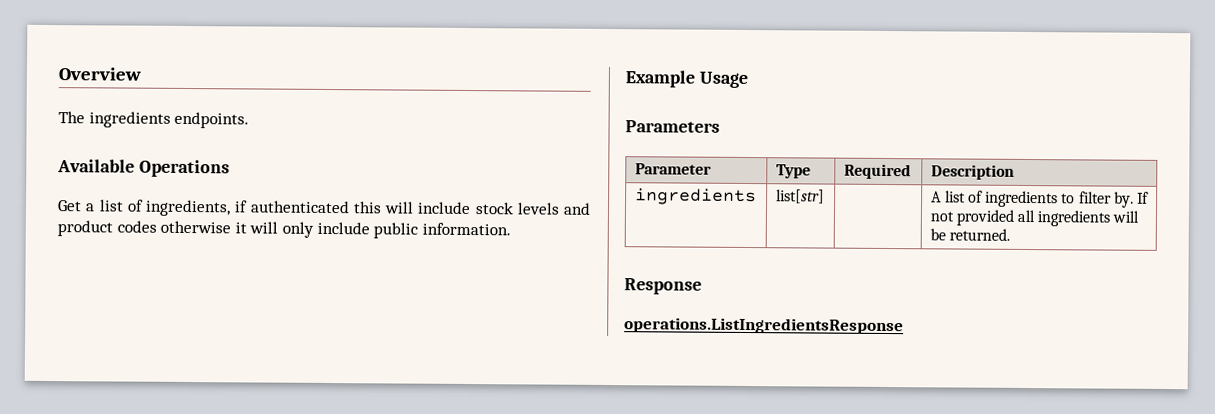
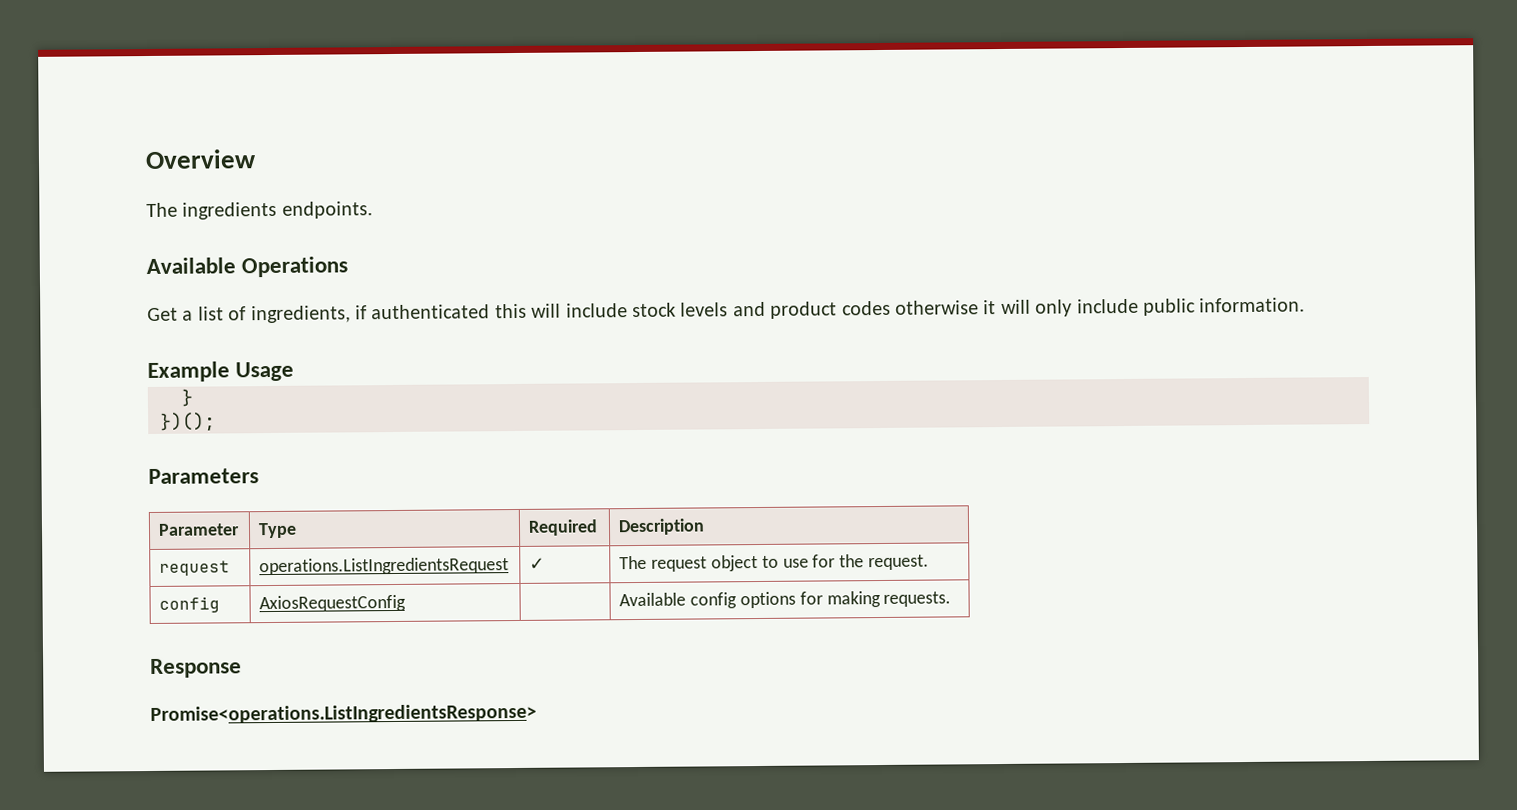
(748, 80) none -> [181,388,193,407] [160,411,216,431] // } // })();
[634,188,757,206] [775,189,825,204] [930,190,1149,208] [929,209,1140,227] [929,228,1010,241] ingredients | list[str] | | A list of ingredients to filter by. If not provided all ingredients will be returned. -> [159,560,231,576] [259,557,510,576] [529,557,546,570] [619,554,930,572] [159,596,221,613] [259,594,407,613] [619,591,952,609] request | operations.ListIngredientsRequest | ✓ | The request object to use for the request. // config | AxiosRequestConfig | | Available config options for making requests.
[624,317,904,335] operations.ListIngredientsResponse -> [150,703,537,724] Promise<operations.ListIngredientsResponse>

